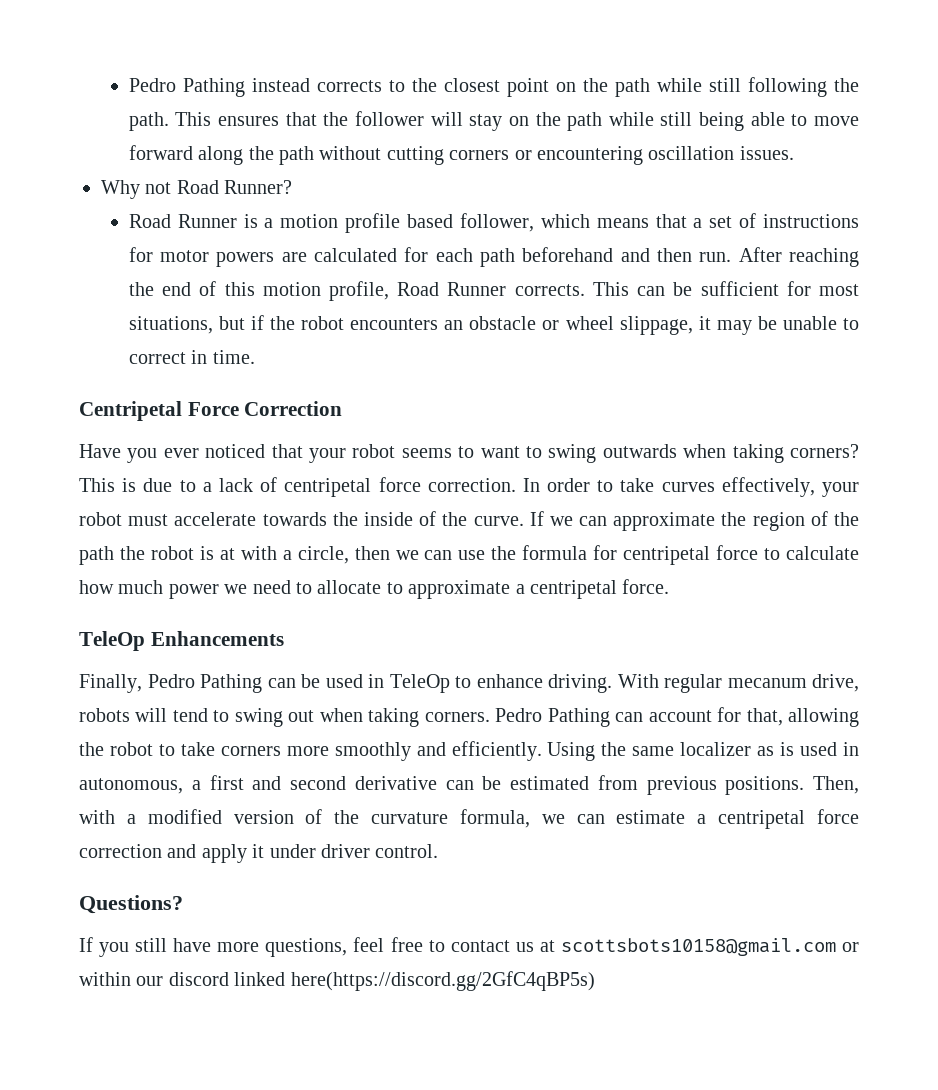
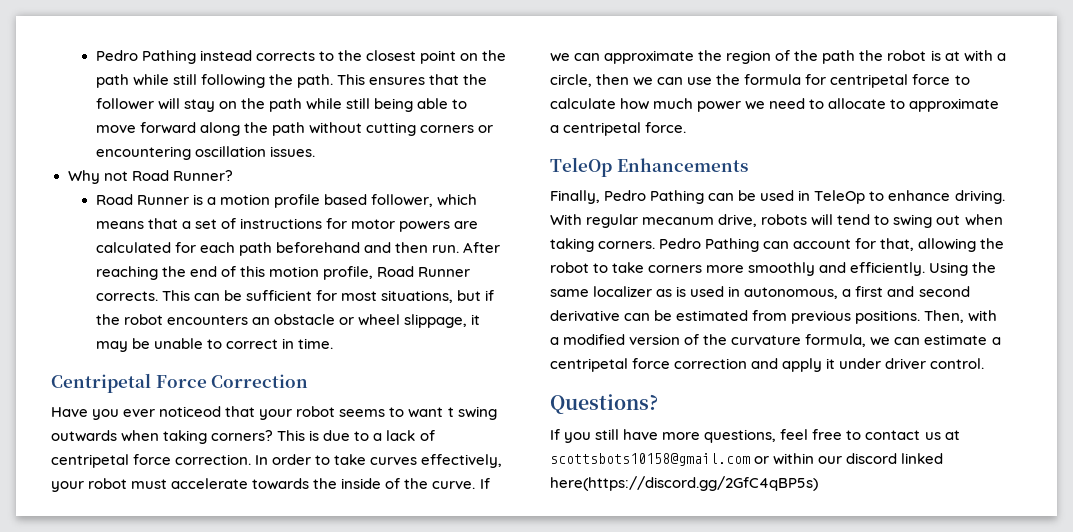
[205,444,266,458] noticed -> [159,406,222,417] noticeod
[525,446,542,458] to -> [447,407,454,417] t

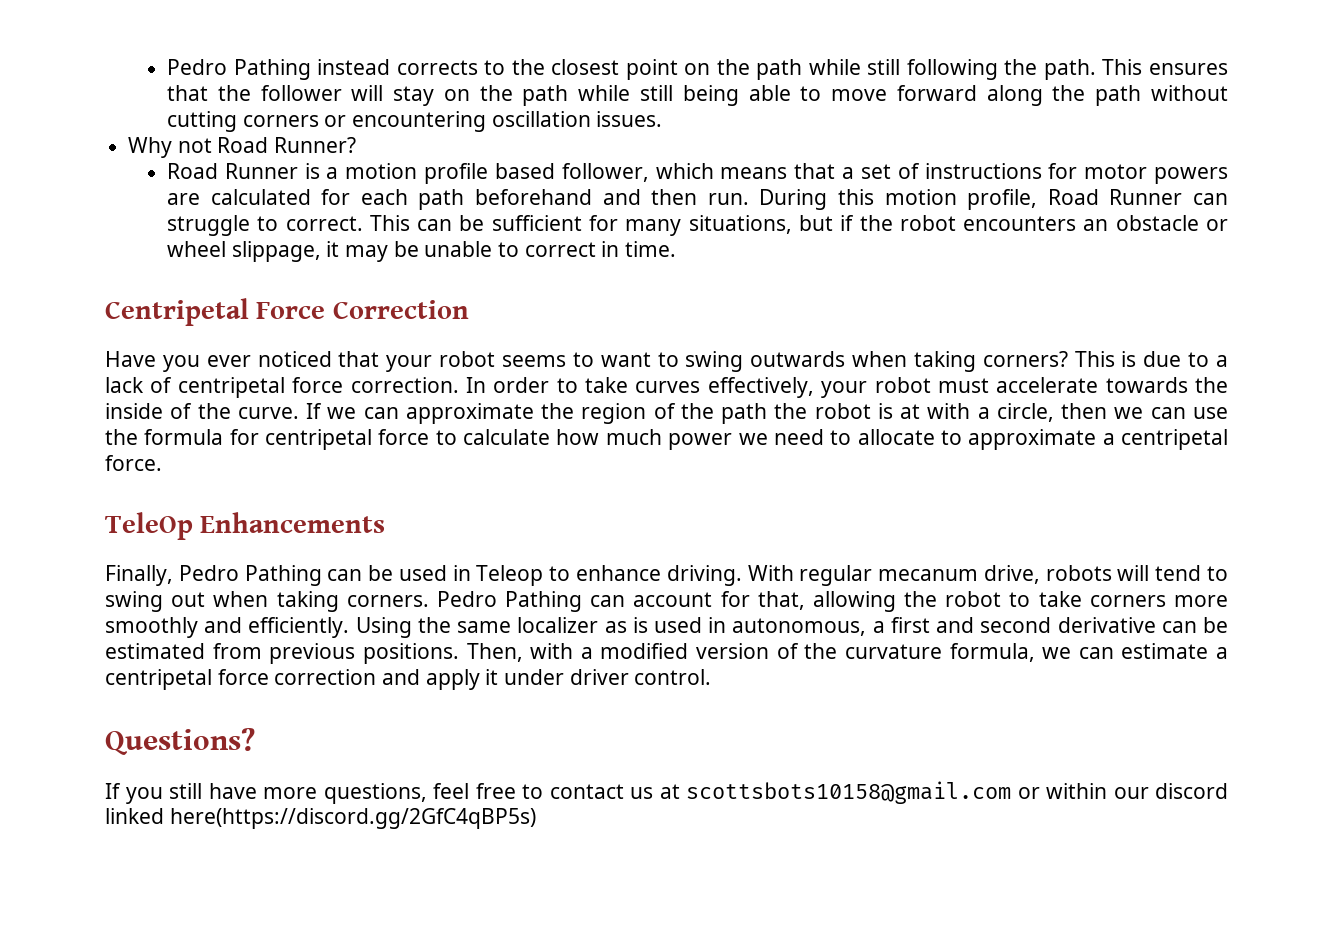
[463,242,501,253] [95,266,237,280] After reaching the end of -> [759,189,828,210] During
[95,291,158,301] corrects. -> [1192,193,1228,205] [166,215,363,236] can struggle to correct.
[341,291,378,301] most -> [625,219,682,236] many
[159,406,222,417] noticeod -> [257,351,332,367] noticed
[447,407,454,417] t -> [657,352,679,367] to
[814,190,866,204] TeleOp -> [476,565,544,586] Teleop

